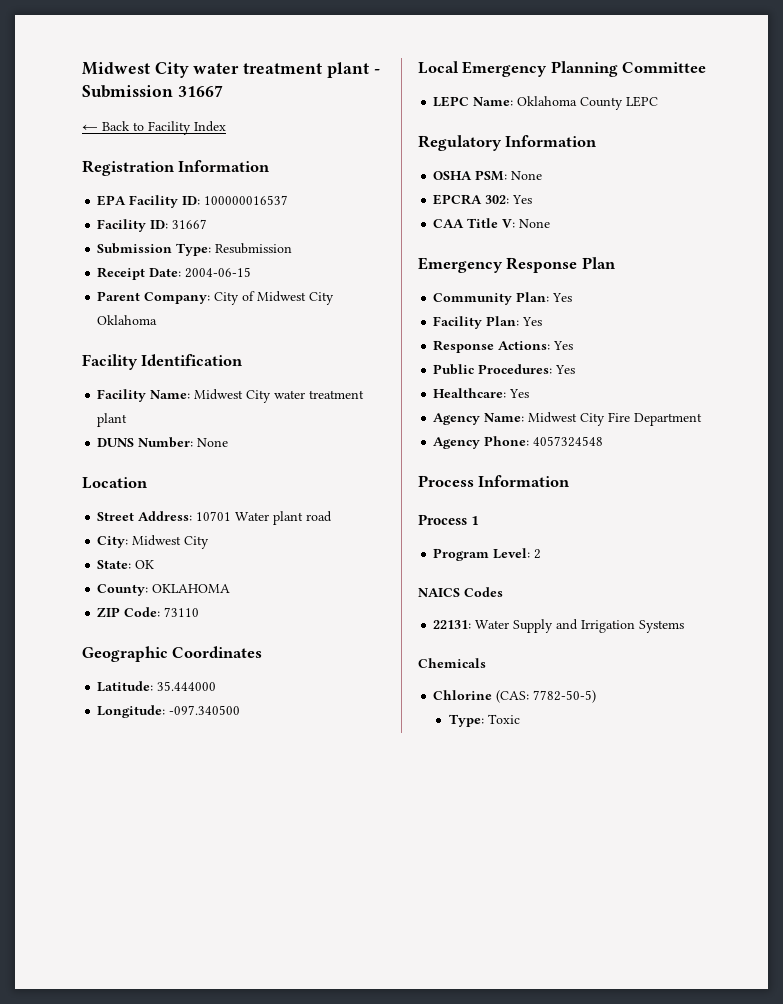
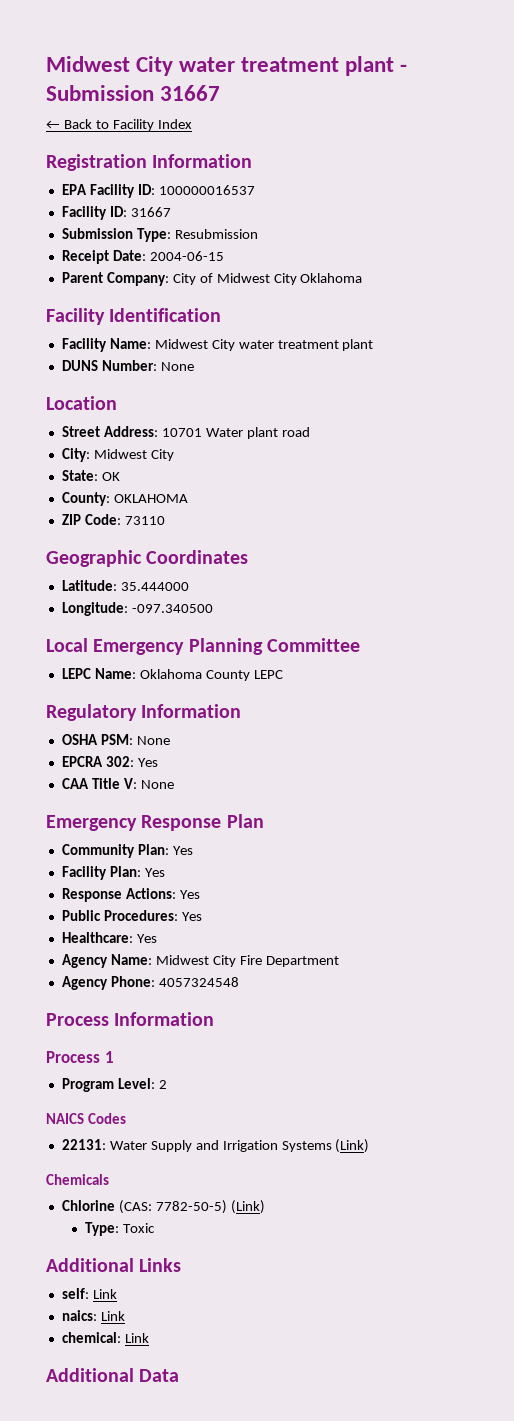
(685, 626) none -> [335,1139,370,1153] (Link)
(597, 696) none -> [230,1200,265,1214] (Link)
(520, 719) none -> [46,1258,182,1272] [61,1288,117,1299] [61,1310,125,1321] [61,1332,149,1343] [46,1368,180,1382] // Additional Links // self: Link // naics: Link // chemical: Link // Additional Data

